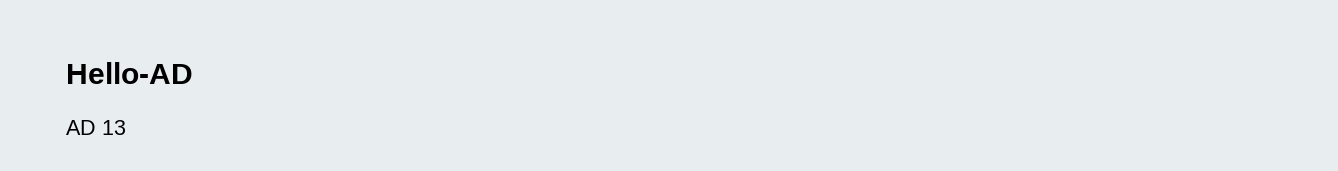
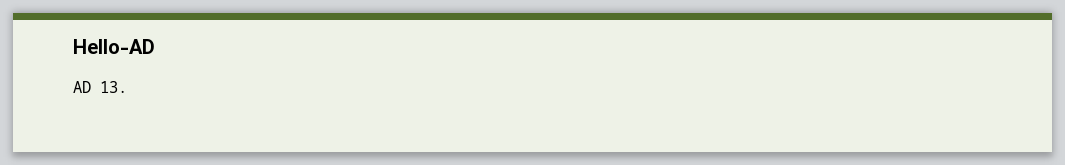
[102,120,126,135] 13 -> [100,81,127,93] 13.

